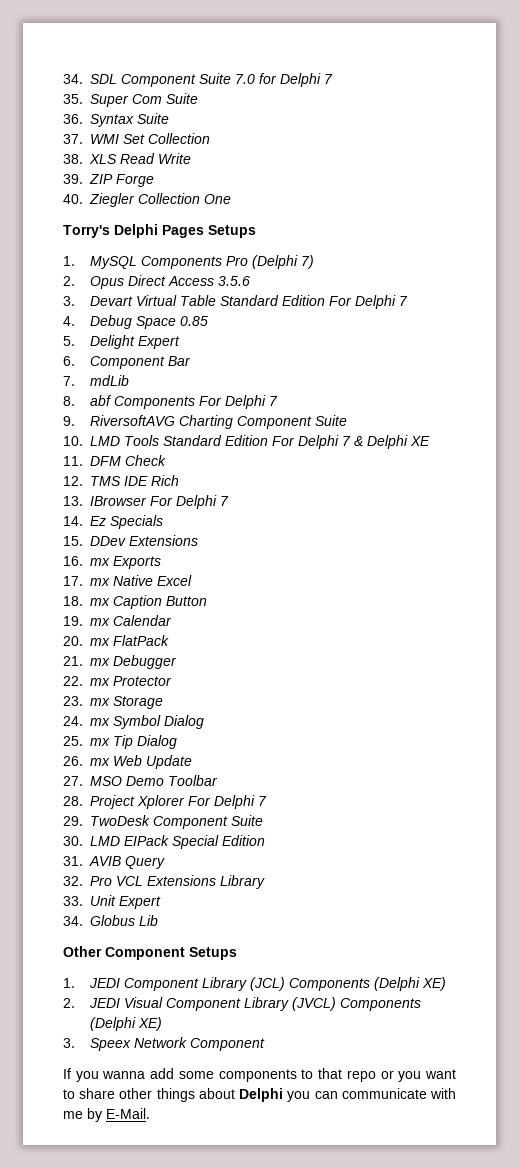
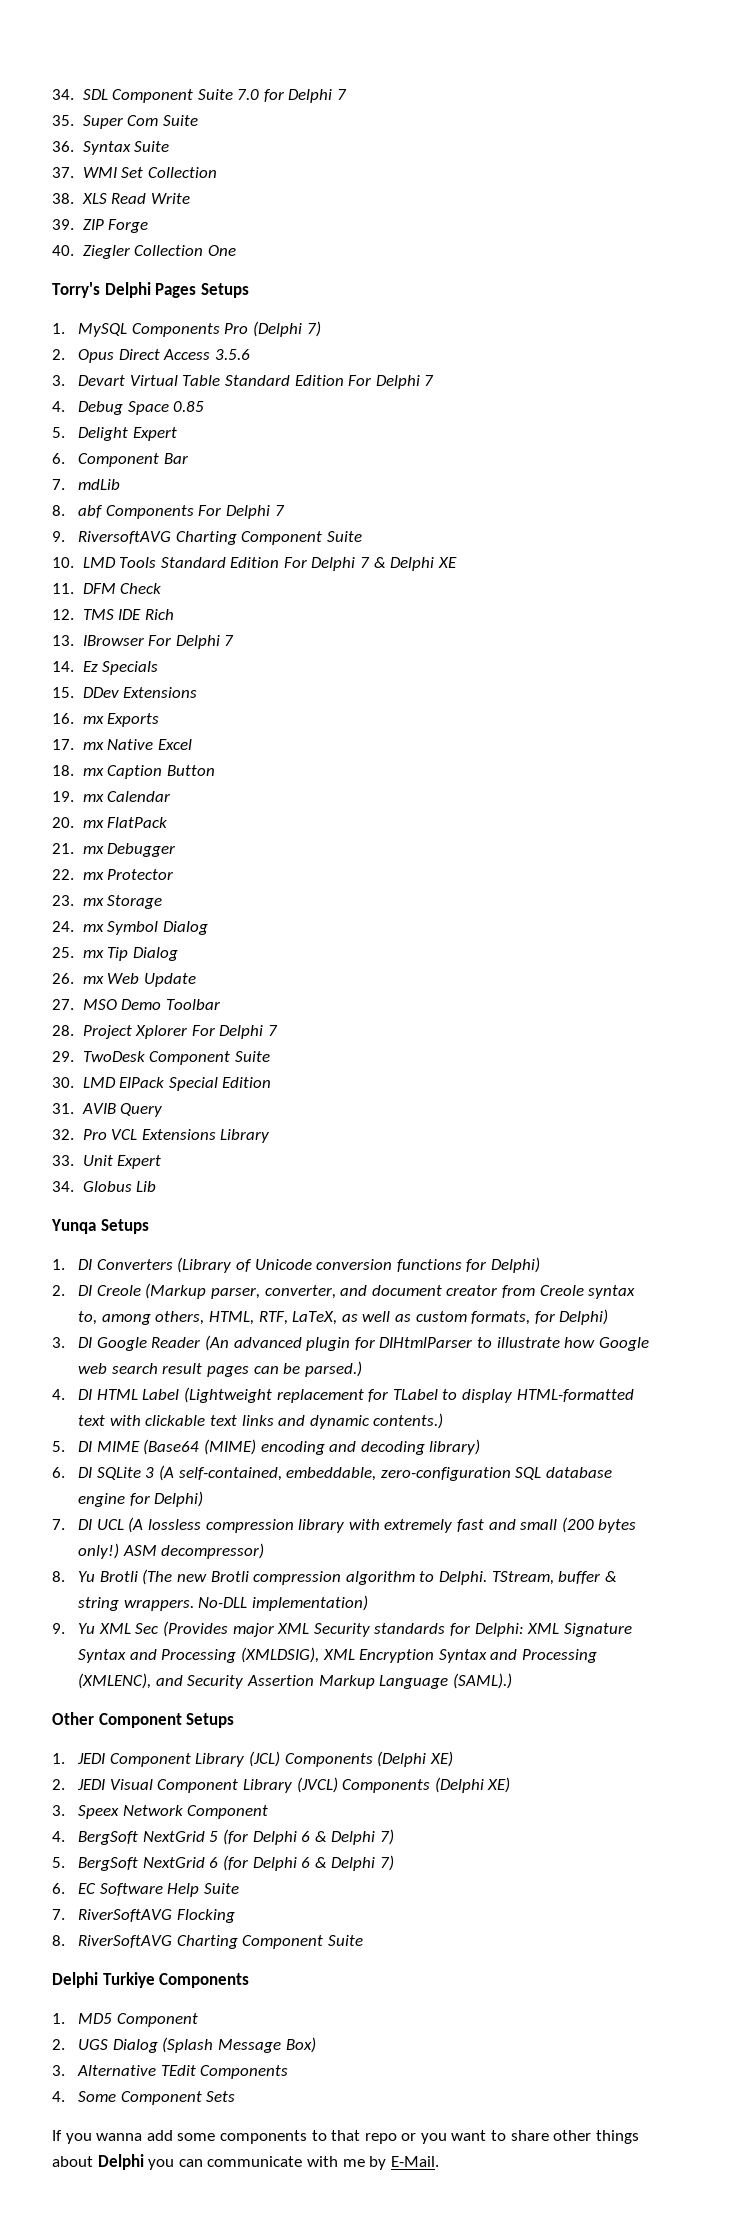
(159, 920) none -> [51,1219,149,1234] [52,1257,540,1273] [52,1283,636,1299] [78,1309,609,1325] [52,1335,649,1351] [78,1361,362,1377] [52,1387,634,1403] [78,1413,444,1429] [52,1439,481,1455] [52,1465,612,1481] [78,1491,204,1507] [52,1517,637,1533] [78,1543,265,1559] [52,1569,617,1585] [78,1595,369,1611] [52,1621,632,1637] [78,1647,597,1663] [78,1673,512,1689] // Yunqa Setups // 1. DI Converters (Library of Unicode conversion functions for Delphi) // 2. DI Creole (Markup parser, converter, and document creator from Creole syntax to, among others, HTML, RTF, LaTeX, as well as custom formats, for Delphi) // 3. DI Google Reader (An advanced plugin for DIHtmlParser to illustrate how Google web search result pages can be parsed.) // 4. DI HTML Label (Lightweight replacement for TLabel to display HTML-formatted text with clickable text links and dynamic contents.) // 5. DI MIME (Base64 (MIME) encoding and decoding library) // 6. DI SQLite 3 (A self-contained, embeddable, zero-configuration SQL database engine for Delphi) // 7. DI UCL (A lossless compression library with extremely fast and small (200 bytes only!) ASM decompressor) // 8. Yu Brotli (The new Brotli compression algorithm to Delphi. TStream, buffer & string wrappers. No-DLL implementation) // 9. Yu XML Sec (Provides major XML Security standards for Delphi: XML Signature Syntax and Processing (XMLDSIG), XML Encryption Syntax and Processing (XMLENC), and Security Assertion Markup Language (SAML).)
(266, 1044) none -> [52,1829,394,1845] [52,1855,394,1871] [52,1883,240,1897] [52,1909,235,1923] [52,1935,364,1949] [52,1972,250,1988] [52,2013,198,2027] [52,2037,316,2053] [52,2065,289,2079] [52,2091,236,2105] // 4. BergSoft NextGrid 5 (for Delphi 6 & Delphi 7) // 5. BergSoft NextGrid 6 (for Delphi 6 & Delphi 7) // 6. EC Software Help Suite // 7. RiverSoftAVG Flocking // 8. RiverSoftAVG Charting Component Suite // Delphi Turkiye Components // 1. MD5 Component // 2. UGS Dialog (Splash Message Box) // 3. Alternative TEdit Components // 4. Some Component Sets

